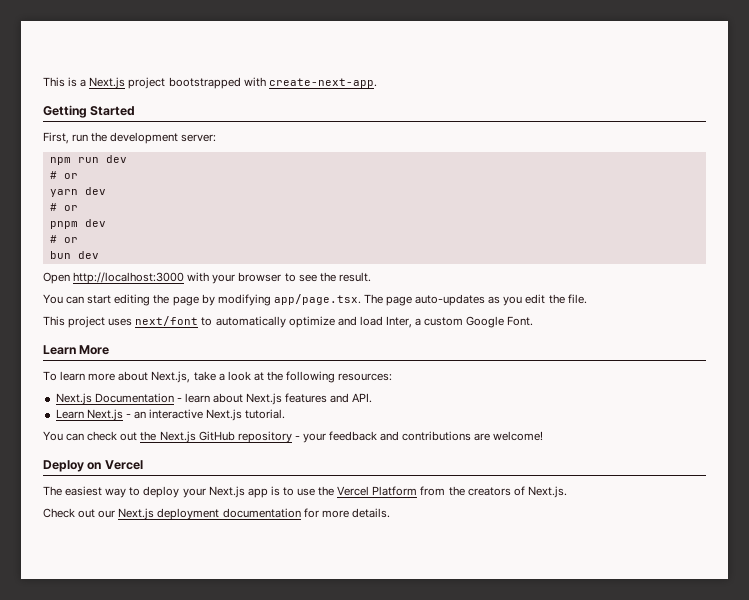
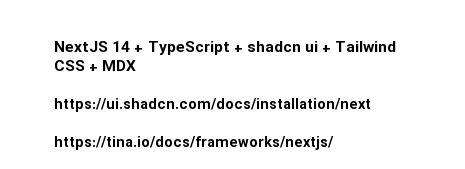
[43,77,377,89] [43,105,136,118] [43,132,217,144] [49,155,127,165] [49,171,78,179] [49,187,106,197] [49,203,78,211] [49,219,106,229] [49,235,78,243] [49,251,99,259] [43,272,371,284] [43,294,587,306] [43,316,534,328] [43,345,110,355] [43,371,393,383] [55,393,373,405] [55,409,286,421] [43,431,544,443] [43,460,143,472] [43,486,567,498] [43,508,390,520] This is a Next.js project bootstrapped with create-next-app. // Getting Started // First, run the development server: // npm run dev // # or // yarn dev // # or // pnpm dev // # or // bun dev // Open http://localhost:3000 with your browser to see the result. // You can start editing the page by modifying app/page.tsx. The page auto-updates as you edit the file. // This project uses next/font to automatically optimize and load Inter, a custom Google Font. // Learn More // To learn more about Next.js, take a look at the following resources: // Next.js Documentation - learn about Next.js features and API. // Learn Next.js - an interactive Next.js tutorial. // You can check out the Next.js GitHub repository - your feedback and contributions are welcome! // Deploy on Vercel // The easiest way to deploy your Next.js app is to use the Vercel Platform from the creators of Next.js. // Check out our Next.js deployment documentation for more details. -> [54,41,397,55] [54,60,137,71] [54,98,371,112] [54,136,334,150] NextJS 14 + TypeScript + shadcn ui + Tailwind CSS + MDX // https://ui.shadcn.com/docs/installation/next // https://tina.io/docs/frameworks/nextjs/

